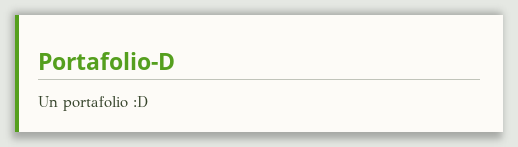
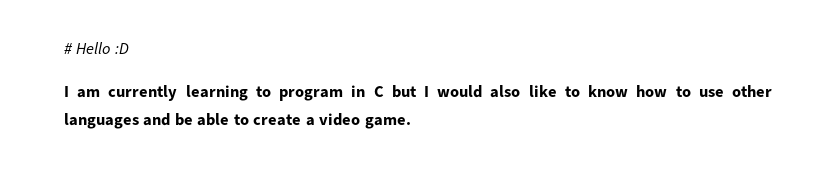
[38,52,175,70] [38,96,148,111] Portafolio-D // Un portafolio :D -> [64,42,129,54] [64,85,772,101] [64,113,411,129] # Hello :D // I am currently learning to program in C but I would also like to know how to use other languages and be able to create a video game.

